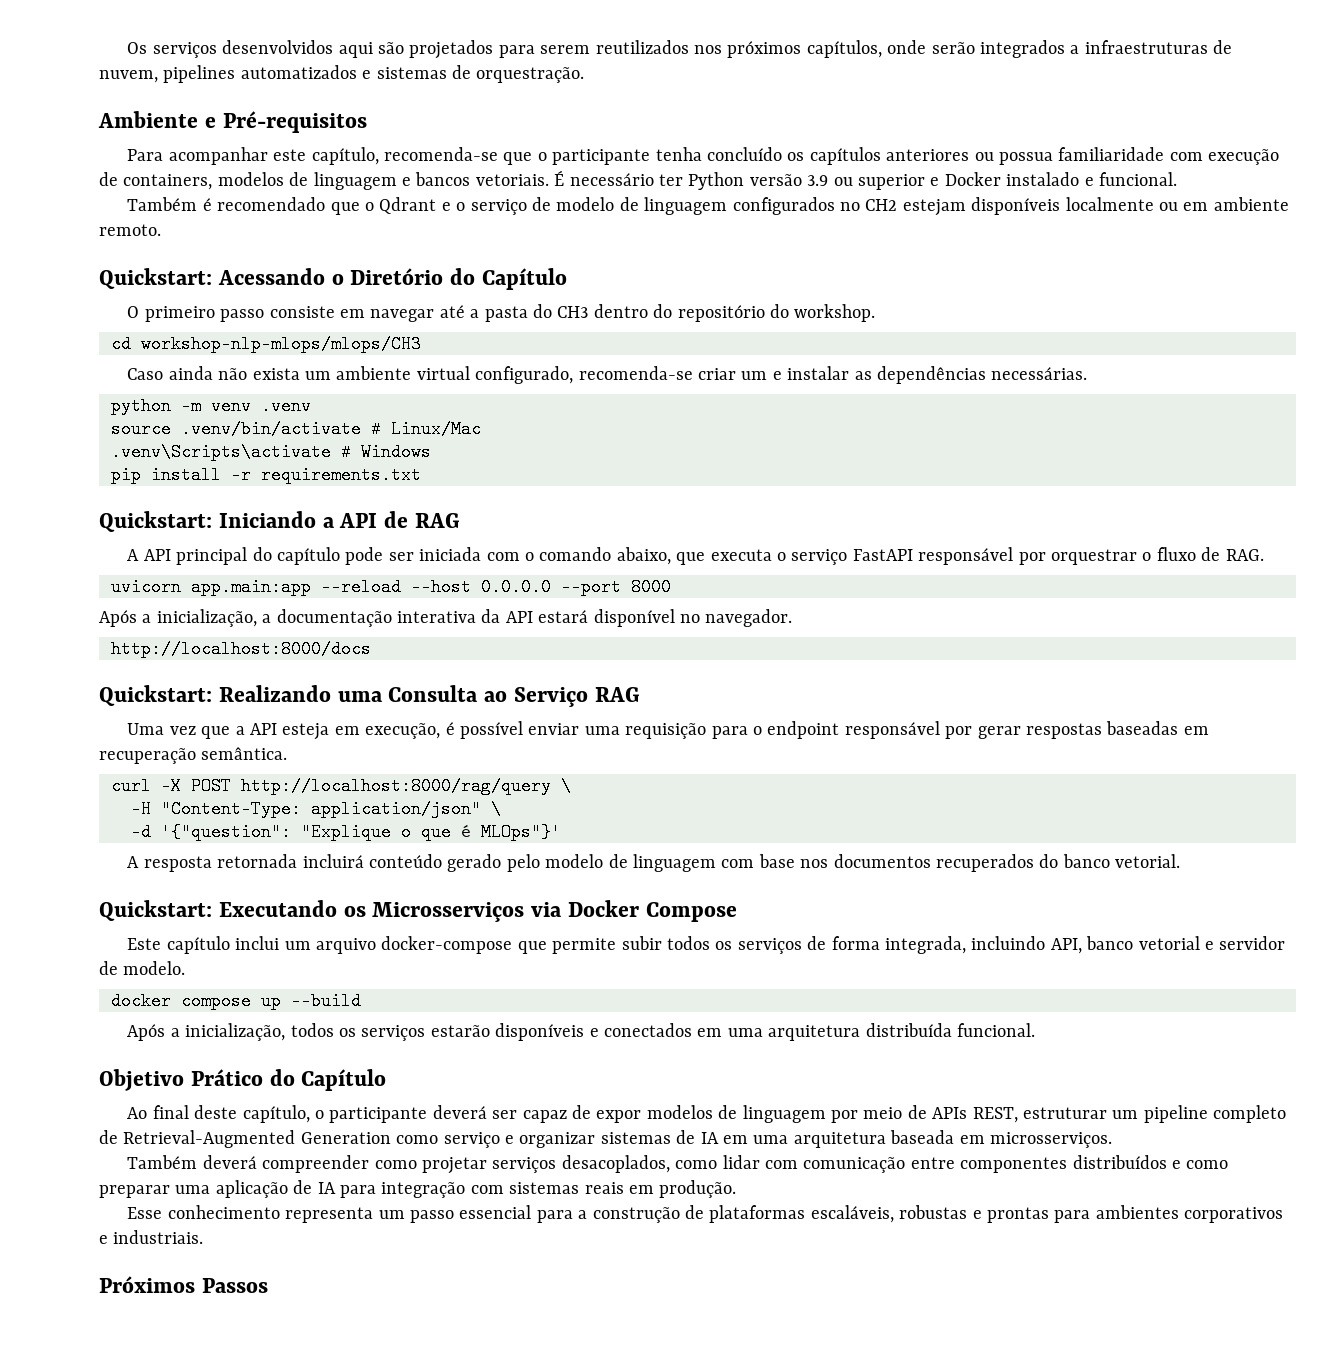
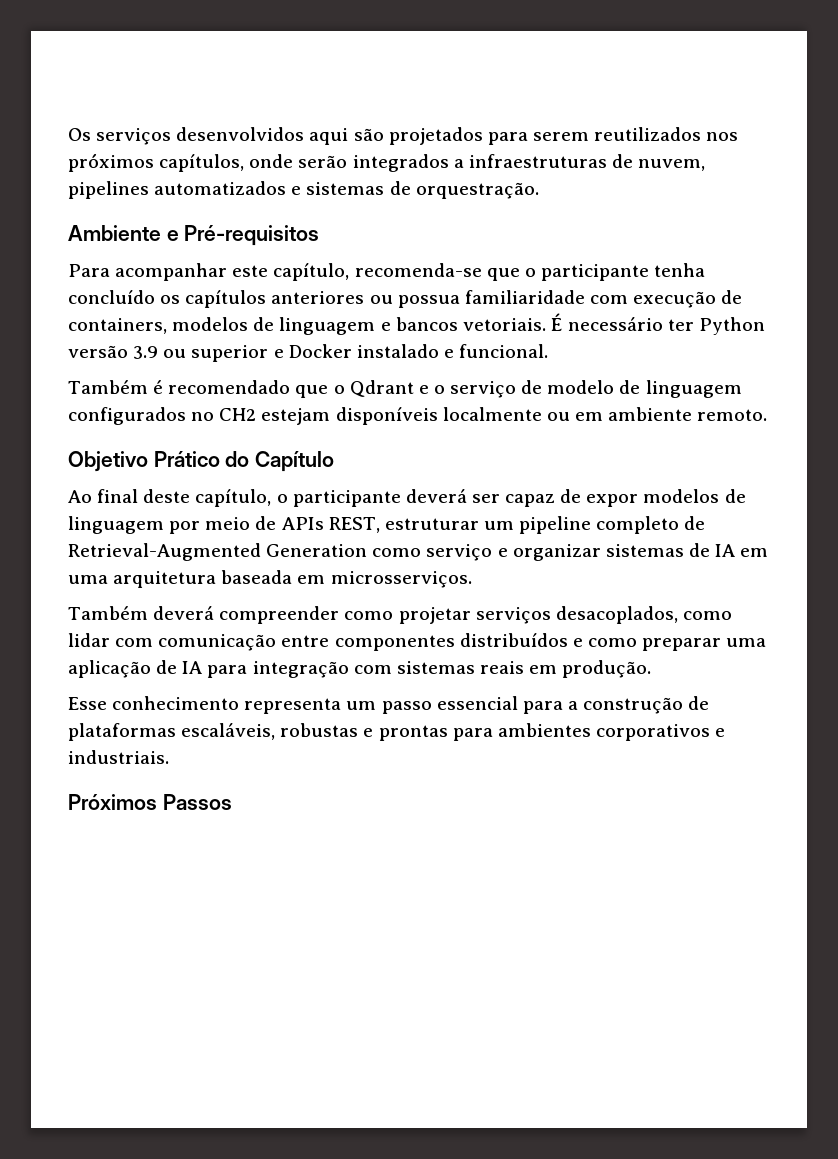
[99,268,567,290] [127,304,876,322] [111,335,421,353] [127,366,1088,384] [111,397,311,415] [111,420,481,438] [111,443,431,461] [111,466,421,484] [99,511,460,532] [127,547,1264,565] [111,578,671,596] [99,609,793,627] [111,640,371,658] [99,685,640,707] [127,721,1209,740] [99,747,288,764] [111,777,571,795] [131,800,501,818] [131,823,561,841] [127,854,1181,872] [99,900,737,922] [127,936,1286,954] [99,961,186,975] [111,992,361,1010] [127,1023,1036,1041] // Quickstart: Acessando o Diretório do Capítulo // O primeiro passo consiste em navegar até a pasta do CH3 dentro do repositório do workshop. // cd workshop-nlp-mlops/mlops/CH3 // Caso ainda não exista um ambiente virtual configurado, recomenda-se criar um e instalar as dependências necessárias. // python -m venv .venv // source .venv/bin/activate # Linux/Mac // .venv\Scripts\activate # Windows // pip install -r requirements.txt // Quickstart: Iniciando a API de RAG // A API principal do capítulo pode ser iniciada com o comando abaixo, que executa o serviço FastAPI responsável por orquestrar o fluxo de RAG. // uvicorn app.main:app --reload --host 0.0.0.0 --port 8000 // Após a inicialização, a documentação interativa da API estará disponível no navegador. // http://localhost:8000/docs // Quickstart: Realizando uma Consulta ao Serviço RAG // Uma vez que a API esteja em execução, é possível enviar uma requisição para o endpoint responsável por gerar respostas baseadas em recuperação semântica. // curl -X POST http://localhost:8000/rag/query \ // -H "Content-Type: application/json" \ // -d '{"question": "Explique o que é MLOps"}' // A resposta retornada incluirá conteúdo gerado pelo modelo de linguagem com base nos documentos recuperados do banco vetorial. // Quickstart: Executando os Microsserviços via Docker Compose // Este capítulo inclui um arquivo docker-compose que permite subir todos os serviços de forma integrada, incluindo API, banco vetorial e servidor de modelo. // docker compose up --build // Após a inicialização, todos os serviços estarão disponíveis e conectados em uma arquitetura distribuída funcional. -> (768, 415) none

